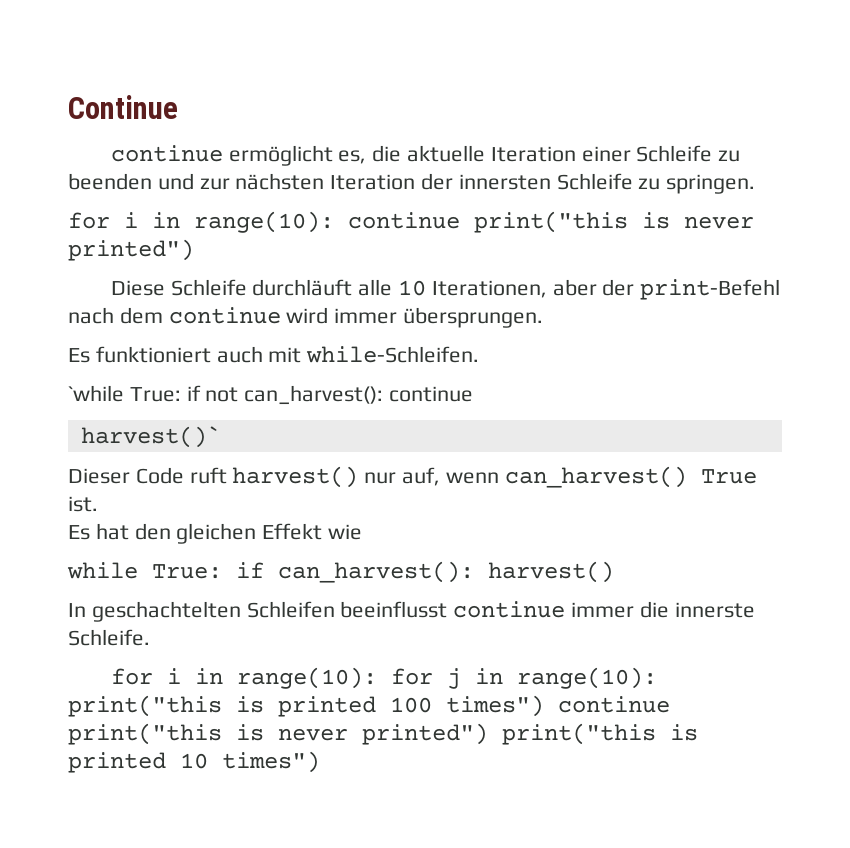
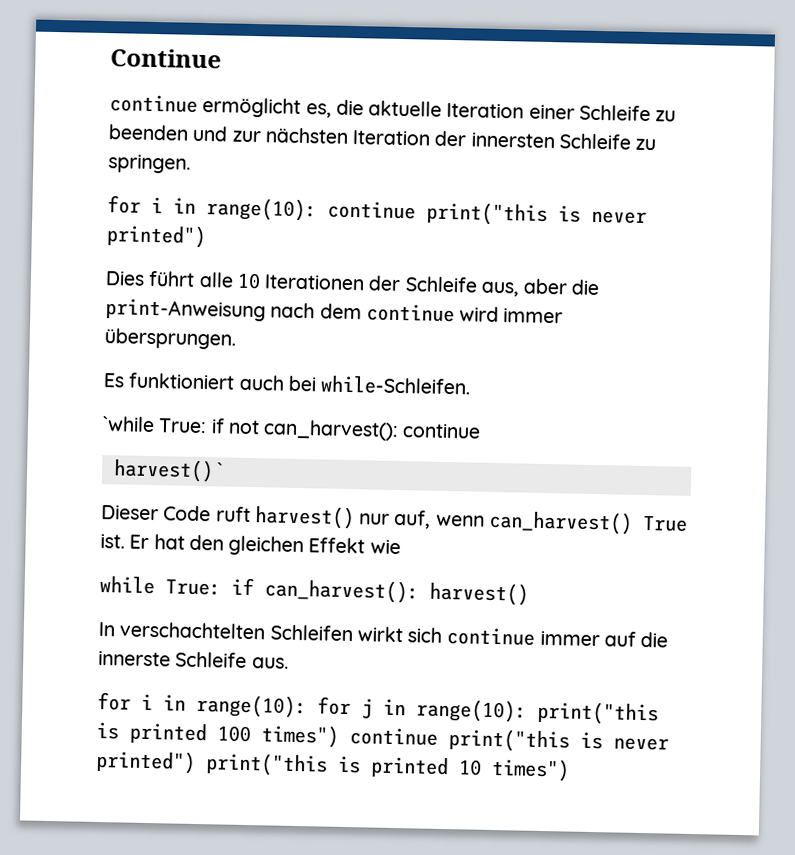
[110,279,781,300] Diese Schleife durchläuft alle 10 Iterationen, aber der print-Befehl -> [105,270,601,297] [105,298,266,322] Dies führt alle 10 Iterationen der Schleife aus, aber die print-Anweisung
[268,347,302,363] mit -> [287,375,317,392] bei
[68,525,90,540] // Es -> [129,534,150,550] Er
[91,601,448,622] geschachtelten Schleifen beeinflusst -> [119,621,443,643] verschachtelten Schleifen wirkt sich
(635, 610) none -> [603,631,636,647] auf
[68,629,150,646] Schleife. -> [175,651,289,669] Schleife aus.

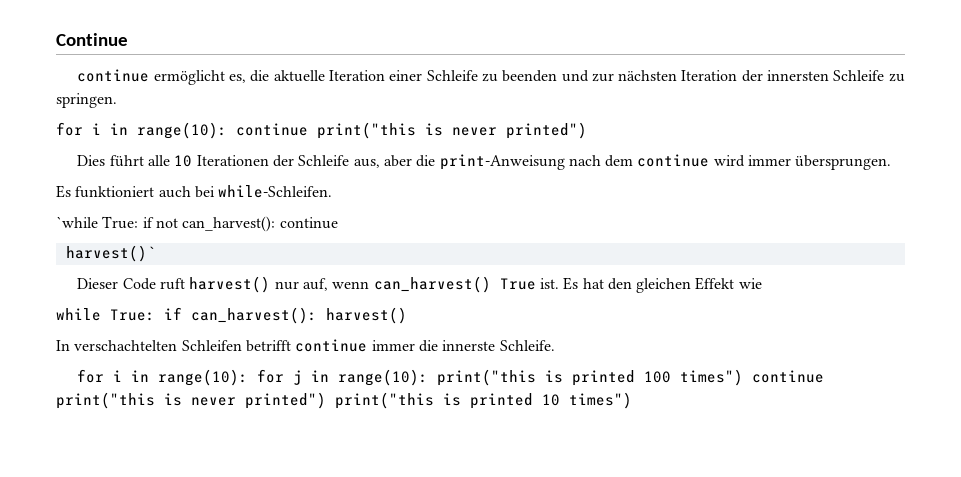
[129,534,150,550] Er -> [563,277,579,290] Es
[356,626,443,643] wirkt sich -> [245,340,291,352] betrifft
[603,631,636,647] auf -> (415, 345) none
[175,651,289,669] Schleife aus. -> [499,340,555,351] Schleife.

